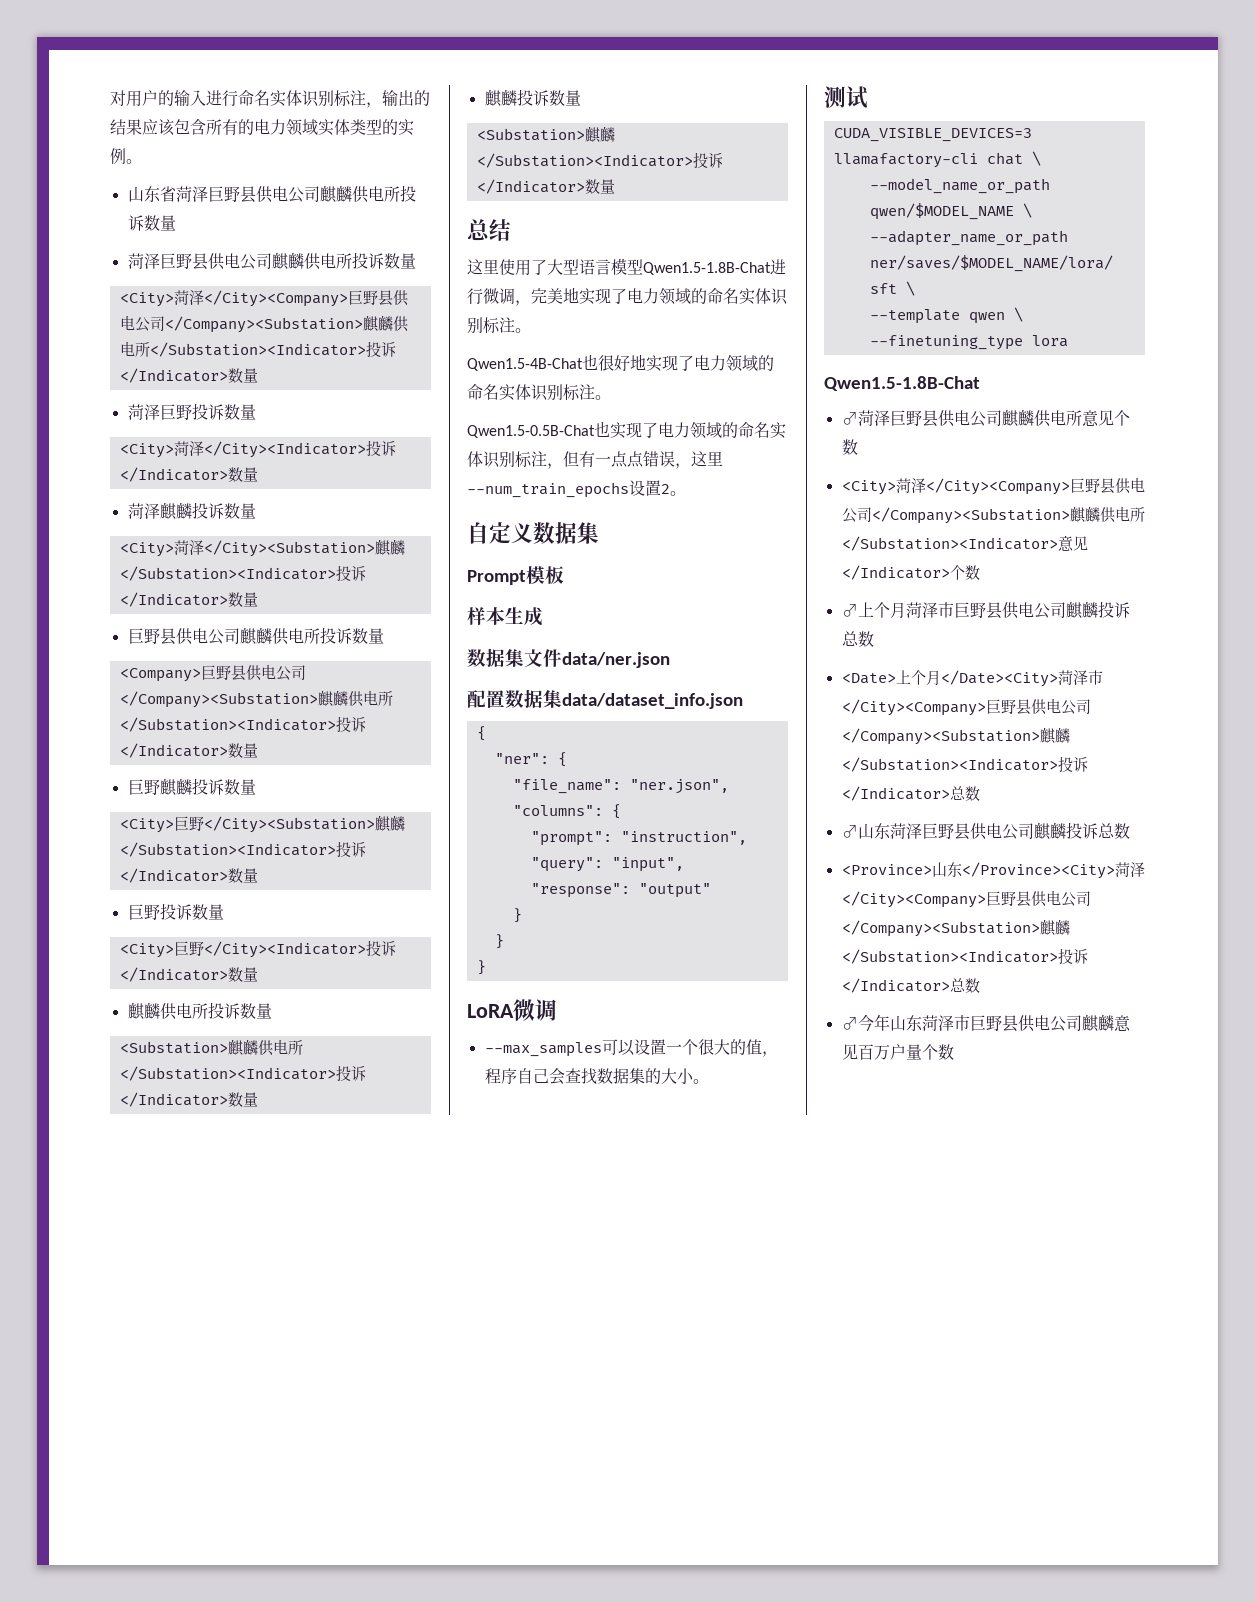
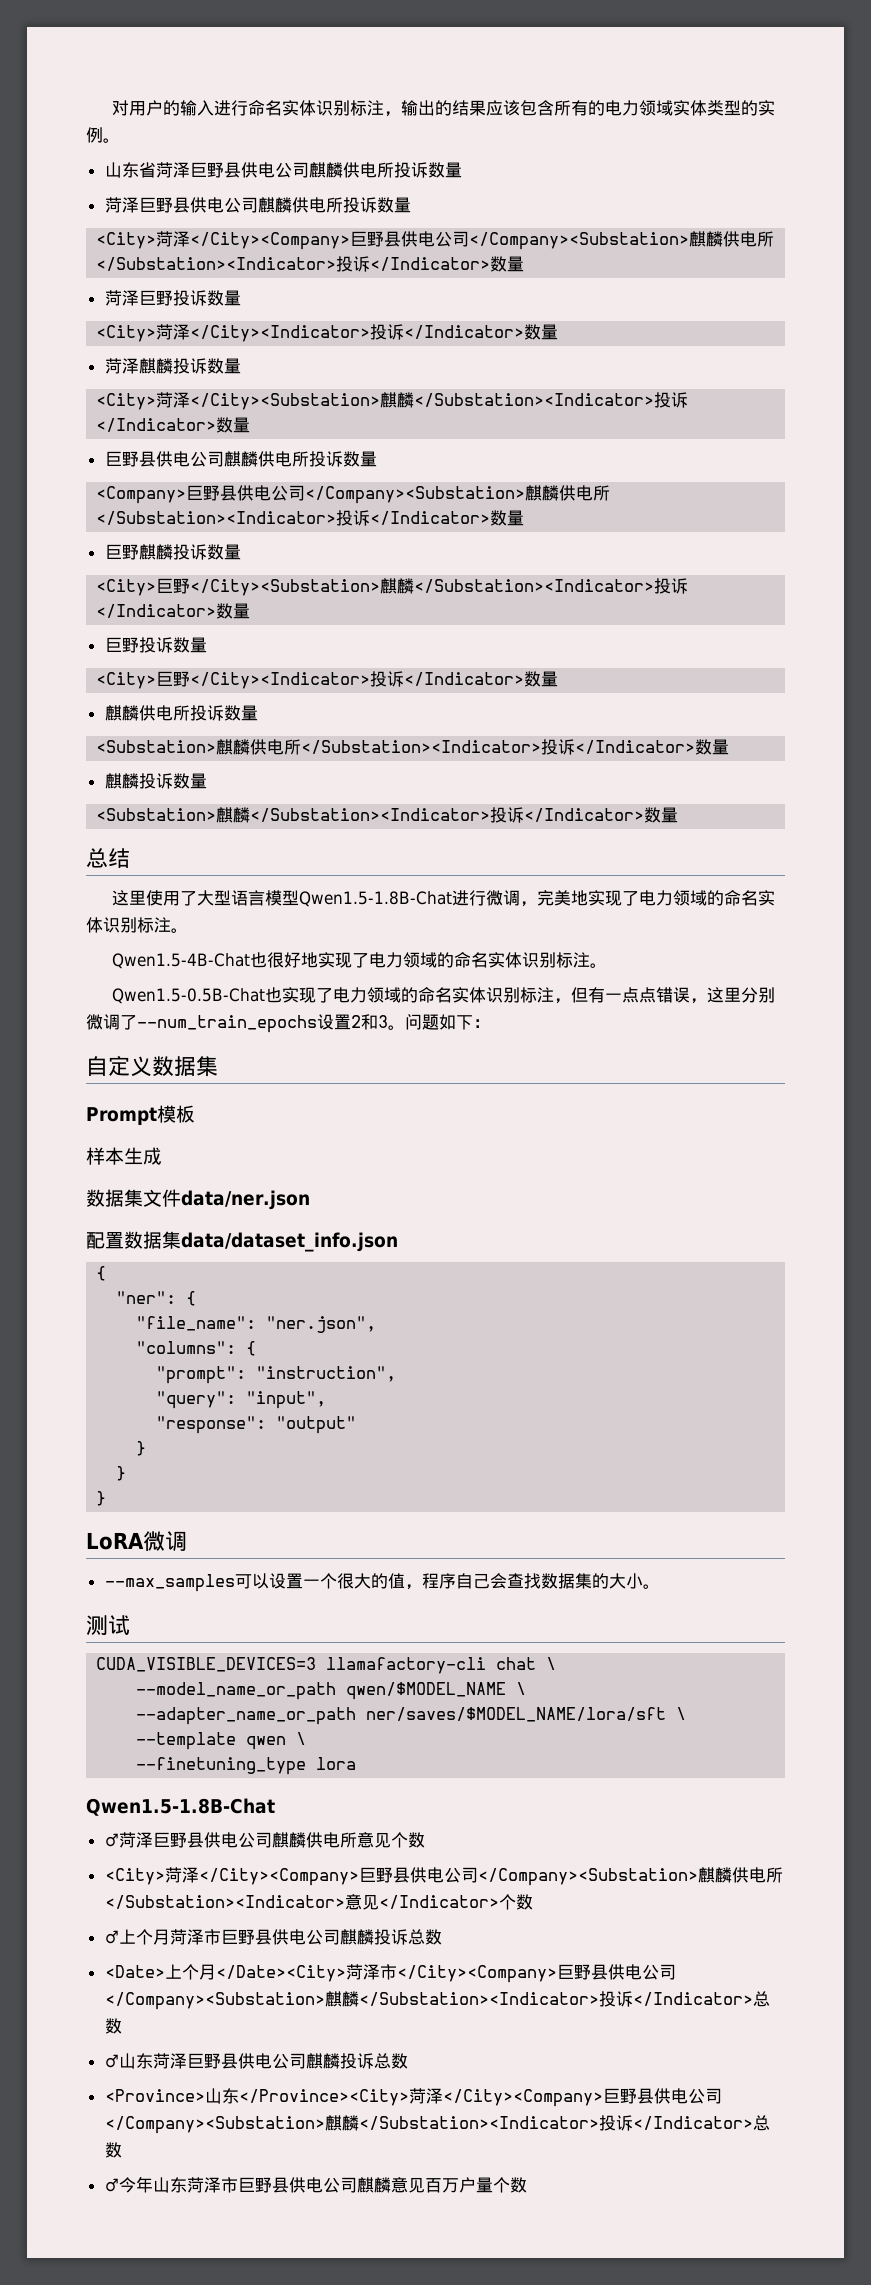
(723, 458) none -> [740,987,775,1003] [86,1014,137,1030] 分别微调了
[670,491,686,496] 。 -> [361,1014,490,1030] 和3。问题如下：

